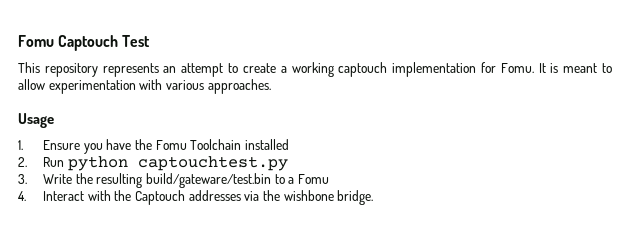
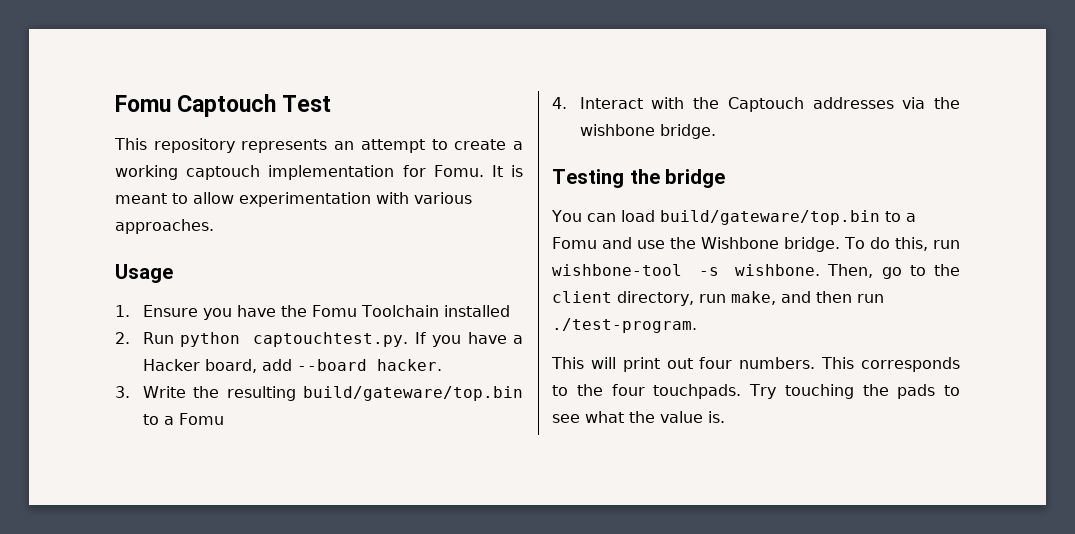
[137,156,288,171] captouchtest.py -> [253,332,523,347] [142,359,442,373] captouchtest.py. If you have a Hacker board, add --board hacker.
[146,173,272,188] build/gateware/test.bin -> [303,386,523,401] build/gateware/top.bin
(374, 197) none -> [552,169,726,188] [551,210,916,225] [552,237,960,252] [552,264,960,279] [552,291,884,306] [552,318,697,333] [551,357,960,372] [552,384,960,399] [552,411,725,423] // Testing the bridge // You can load build/gateware/top.bin to a Fomu and use the Wishbone bridge. To do this, run wishbone-tool -s wishbone. Then, go to the client directory, run make, and then run ./test-program. // This will print out four numbers. This corresponds to the four touchpads. Try touching the pads to see what the value is.

